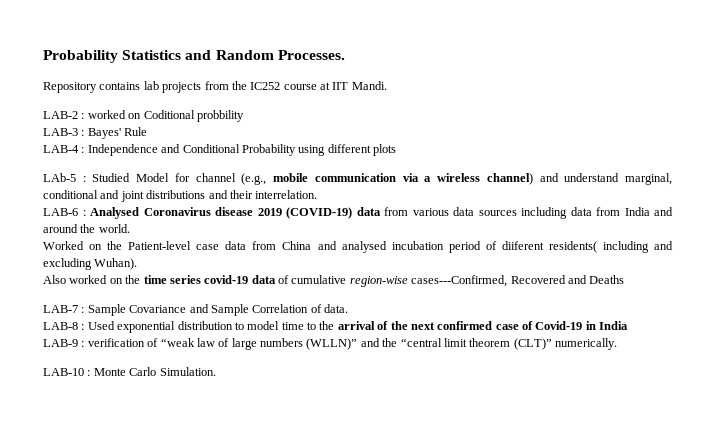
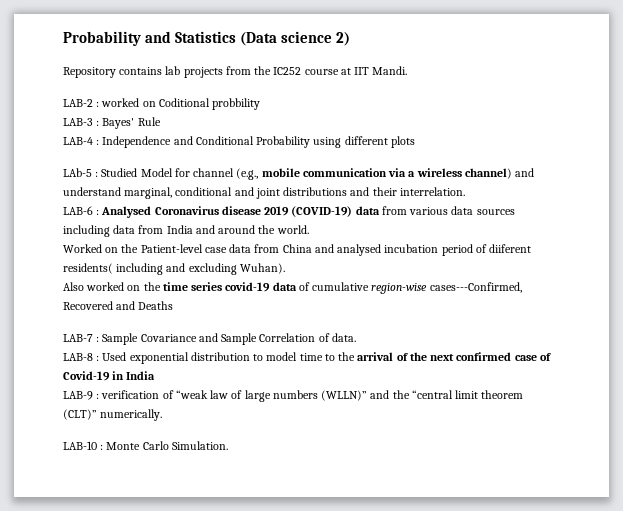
[43,50,345,63] Probability Statistics and Random Processes. -> [63,31,351,46] Probability and Statistics (Data science 2)

